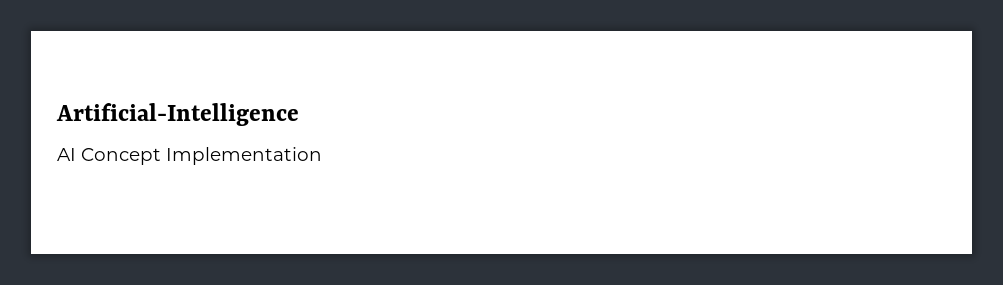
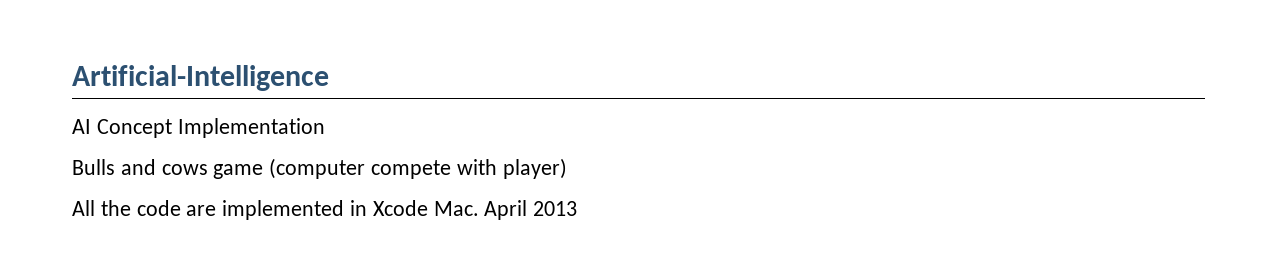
(322, 156) none -> [72,158,567,179] [72,200,578,220] // Bulls and cows game (computer compete with player) // All the code are implemented in Xcode Mac. April 2013

